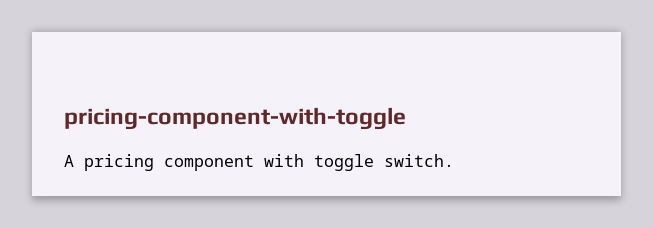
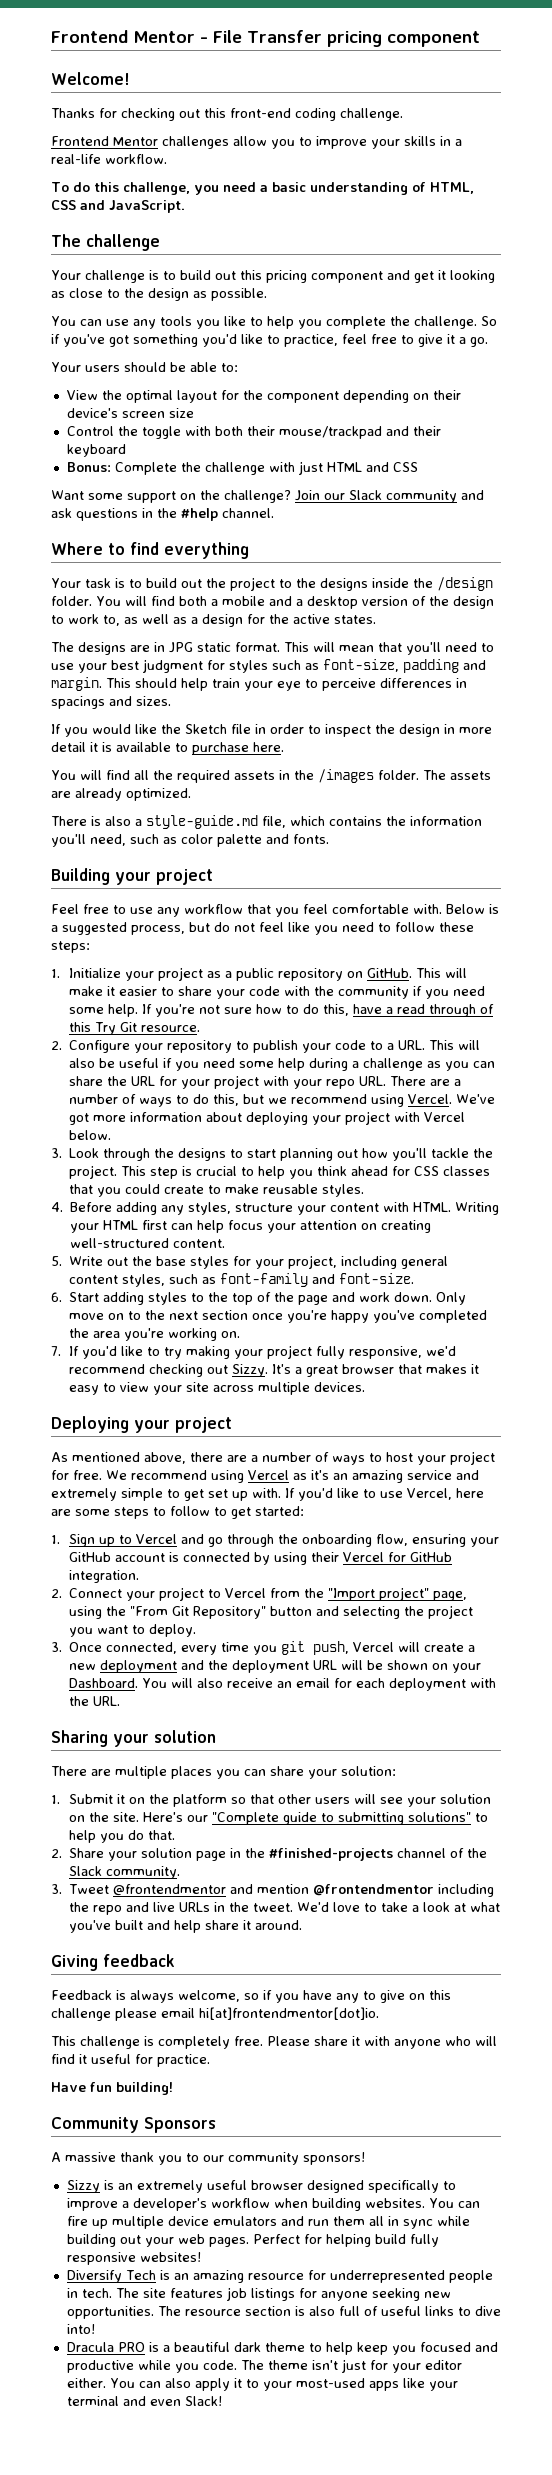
[64,107,406,130] [64,154,454,171] pricing-component-with-toggle // A pricing component with toggle switch. -> [51,30,480,47] [51,72,130,85] [51,108,403,121] [51,136,462,149] [51,154,167,164] [51,182,474,195] [51,200,185,213] [51,234,160,251] [51,270,495,283] [51,288,267,301] [51,316,497,329] [51,334,488,347] [51,362,238,372] [66,390,461,403] [66,408,194,418] [66,426,441,439] [66,444,126,457] [66,461,418,475] [51,490,484,503] [51,508,274,521] [51,542,249,559] [51,577,493,591] [51,596,494,609] [51,614,376,627] [51,642,494,655] [51,659,486,673] [51,677,467,691] [51,696,171,709] [51,724,492,737] [51,742,284,755] [51,769,491,783] [51,788,191,801] [51,815,482,829] [51,834,329,847] [51,868,213,885] [51,904,499,917] [51,922,474,935] [51,941,90,953] [51,967,467,981] [68,986,485,999] [68,1004,494,1017] [68,1022,200,1035] [51,1040,481,1053] [69,1058,496,1071] [69,1075,462,1089] [69,1094,496,1107] [69,1111,466,1125] [69,1130,112,1140] [51,1148,494,1161] [69,1165,491,1179] [69,1184,365,1197] [51,1202,500,1215] [70,1220,432,1233] [70,1238,226,1248] [51,1255,449,1269] [69,1273,415,1287] [51,1292,467,1305] [69,1310,488,1323] [69,1328,241,1341] [51,1345,456,1359] [68,1364,479,1377] [68,1382,365,1395] [51,1416,232,1433] [51,1451,495,1465] [51,1470,479,1483] [51,1488,484,1501] [51,1506,304,1519] [51,1534,499,1547] [68,1552,452,1565] [68,1570,139,1583] [51,1587,468,1601] [69,1605,474,1619] [69,1624,197,1637] [51,1641,476,1655] [69,1660,482,1673] [69,1678,497,1691] [69,1696,121,1706] [51,1730,216,1747] [51,1766,396,1779] [51,1794,491,1807] [68,1812,488,1825] [68,1830,175,1843] [51,1848,488,1861] [69,1866,181,1879] [51,1884,495,1897] [69,1902,501,1915] [69,1920,303,1933] [51,1954,175,1971] [51,1990,451,2003] [51,2007,379,2021] [51,2036,497,2049] [51,2054,210,2067] [51,2082,173,2095] [51,2117,216,2133] [51,2152,365,2165] [66,2180,456,2193] [66,2198,480,2211] [66,2216,470,2229] [66,2234,439,2247] [66,2252,201,2265] [66,2270,493,2283] [66,2287,451,2301] [66,2306,501,2319] [66,2324,95,2334] [66,2342,498,2355] [66,2359,462,2373] [66,2378,458,2391] [66,2396,222,2406] Frontend Mentor - File Transfer pricing component // Welcome! // Thanks for checking out this front-end coding challenge. // Frontend Mentor challenges allow you to improve your skills in a real-life workflow. // To do this challenge, you need a basic understanding of HTML, CSS and JavaScript. // The challenge // Your challenge is to build out this pricing component and get it looking as close to the design as possible. // You can use any tools you like to help you complete the challenge. So if you've got something you'd like to practice, feel free to give it a go. // Your users should be able to: // View the optimal layout for the component depending on their device's screen size // Control the toggle with both their mouse/trackpad and their keyboard // Bonus: Complete the challenge with just HTML and CSS // Want some support on the challenge? Join our Slack community and ask questions in the #help channel. // Where to find everything // Your task is to build out the project to the designs inside the /design folder. You will find both a mobile and a desktop version of the design to work to, as well as a design for the active states. // The designs are in JPG static format. This will mean that you'll need to use your best judgment for styles such as font-size, padding and margin. This should help train your eye to perceive differences in spacings and sizes. // If you would like the Sketch file in order to inspect the design in more detail it is available to purchase here. // You will find all the required assets in the /images folder. The assets are already optimized. // There is also a style-guide.md file, which contains the information you'll need, such as color palette and fonts. // Building your project // Feel free to use any workflow that you feel comfortable with. Below is a suggested process, but do not feel like you need to follow these steps: // 1. Initialize your project as a public repository on GitHub. This will make it easier to share your code with the community if you need some help. If you're not sure how to do this, have a read through of this Try Git resource. // 2. Configure your repository to publish your code to a URL. This will also be useful if you need some help during a challenge as you can share the URL for your project with your repo URL. There are a number of ways to do this, but we recommend using Vercel. We've got more information about deploying your project with Vercel below. // 3. Look through the designs to start planning out how you'll tackle the project. This step is crucial to help you think ahead for CSS classes that you could create to make reusable styles. // 4. Before adding any styles, structure your content with HTML. Writing your HTML first can help focus your attention on creating well-structured content. // 5. Write out the base styles for your project, including general content styles, such as font-family and font-size. // 6. Start adding styles to the top of the page and work down. Only move on to the next section once you're happy you've completed the area you're working on. // 7. If you'd like to try making your project fully responsive, we'd recommend checking out Sizzy. It's a great browser that makes it easy to view your site across multiple devices. // Deploying your project // As mentioned above, there are a number of ways to host your project for free. We recommend using Vercel as it's an amazing service and extremely simple to get set up with. If you'd like to use Vercel, here are some steps to follow to get started: // 1. Sign up to Vercel and go through the onboarding flow, ensuring your GitHub account is connected by using their Vercel for GitHub integration. // 2. Connect your project to Vercel from the "Import project" page, using the "From Git Repository" button and selecting the project you want to deploy. // 3. Once connected, every time you git push, Vercel will create a new deployment and the deployment URL will be shown on your Dashboard. You will also receive an email for each deployment with the URL. // Sharing your solution // There are multiple places you can share your solution: // 1. Submit it on the platform so that other users will see your solution on the site. Here's our "Complete guide to submitting solutions" to help you do that. // 2. Share your solution page in the #finished-projects channel of the Slack community. // 3. Tweet @frontendmentor and mention @frontendmentor including the repo and live URLs in the tweet. We'd love to take a look at what you've built and help share it around. // Giving feedback // Feedback is always welcome, so if you have any to give on this challenge please email hi[at]frontendmentor[dot]io. // This challenge is completely free. Please share it with anyone who will find it useful for practice. // Have fun building! // Community Sponsors // A massive thank you to our community sponsors! // Sizzy is an extremely useful browser designed specifically to improve a developer's workflow when building websites. You can fire up multiple device emulators and run them all in sync while building out your web pages. Perfect for helping build fully responsive websites! // Diversify Tech is an amazing resource for underrepresented people in tech. The site features job listings for anyone seeking new opportunities. The resource section is also full of useful links to dive into! // Dracula PRO is a beautiful dark theme to help keep you focused and productive while you code. The theme isn't just for your editor either. You can also apply it to your most-used apps like your terminal and even Slack!

